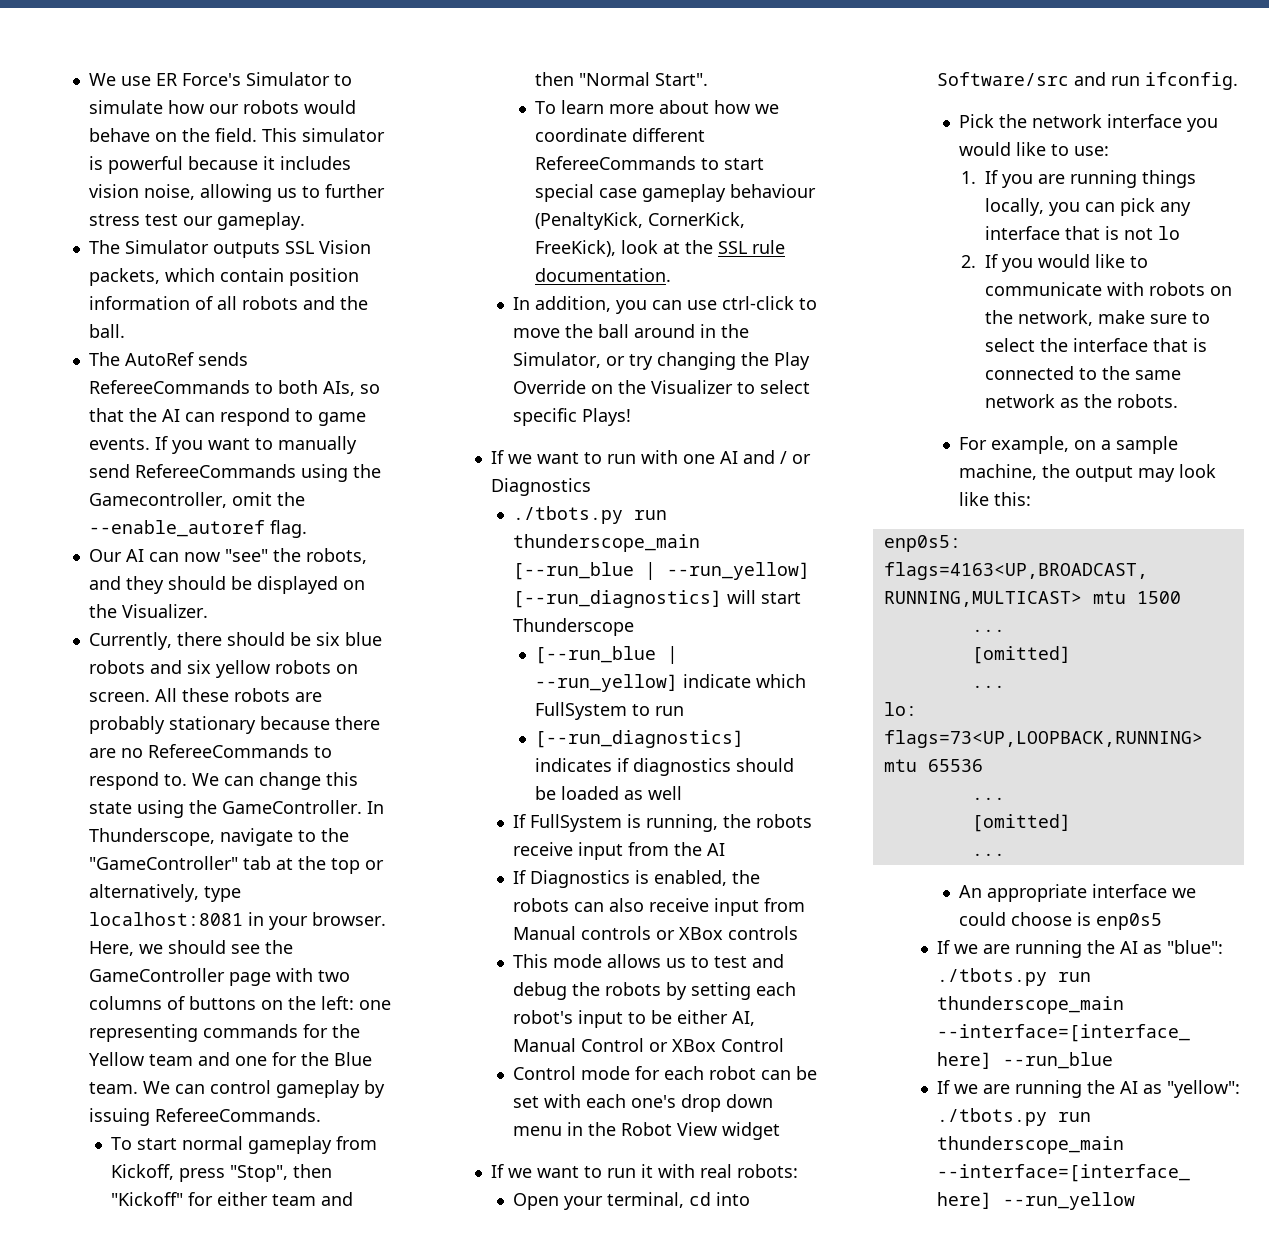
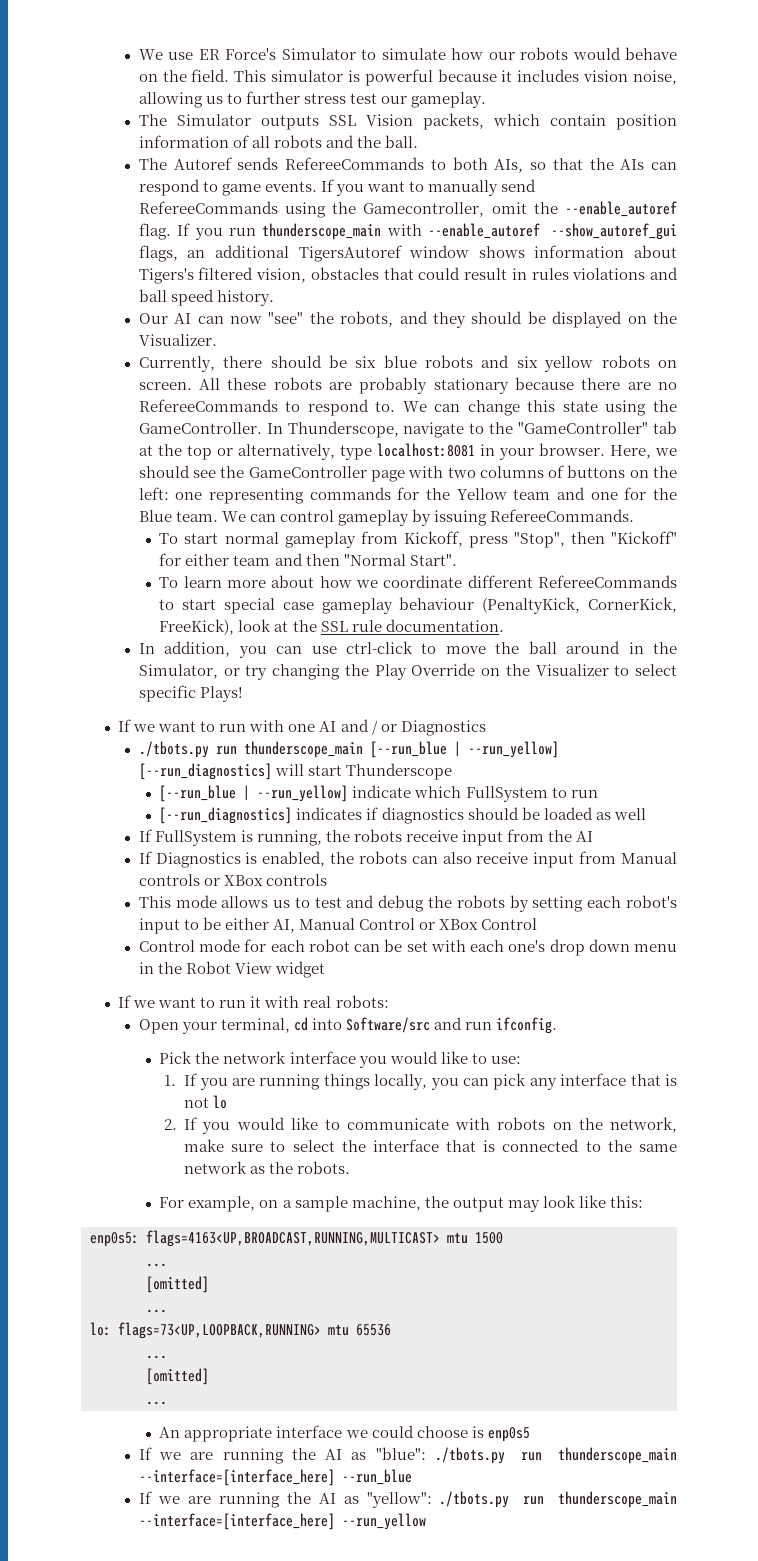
[124,352,194,366] AutoRef -> [173,157,232,170] Autoref
[161,409,180,422] AI -> [620,159,645,170] AIs
(307, 529) none -> [177,223,677,240] [138,245,678,262] [138,267,678,284] [138,289,274,306] If you run thunderscope_main with --enable_autoref --show_autoref_gui flags, an additional TigersAutoref window shows information about Tigers's filtered vision, obstacles that could result in rules violations and ball speed history.

